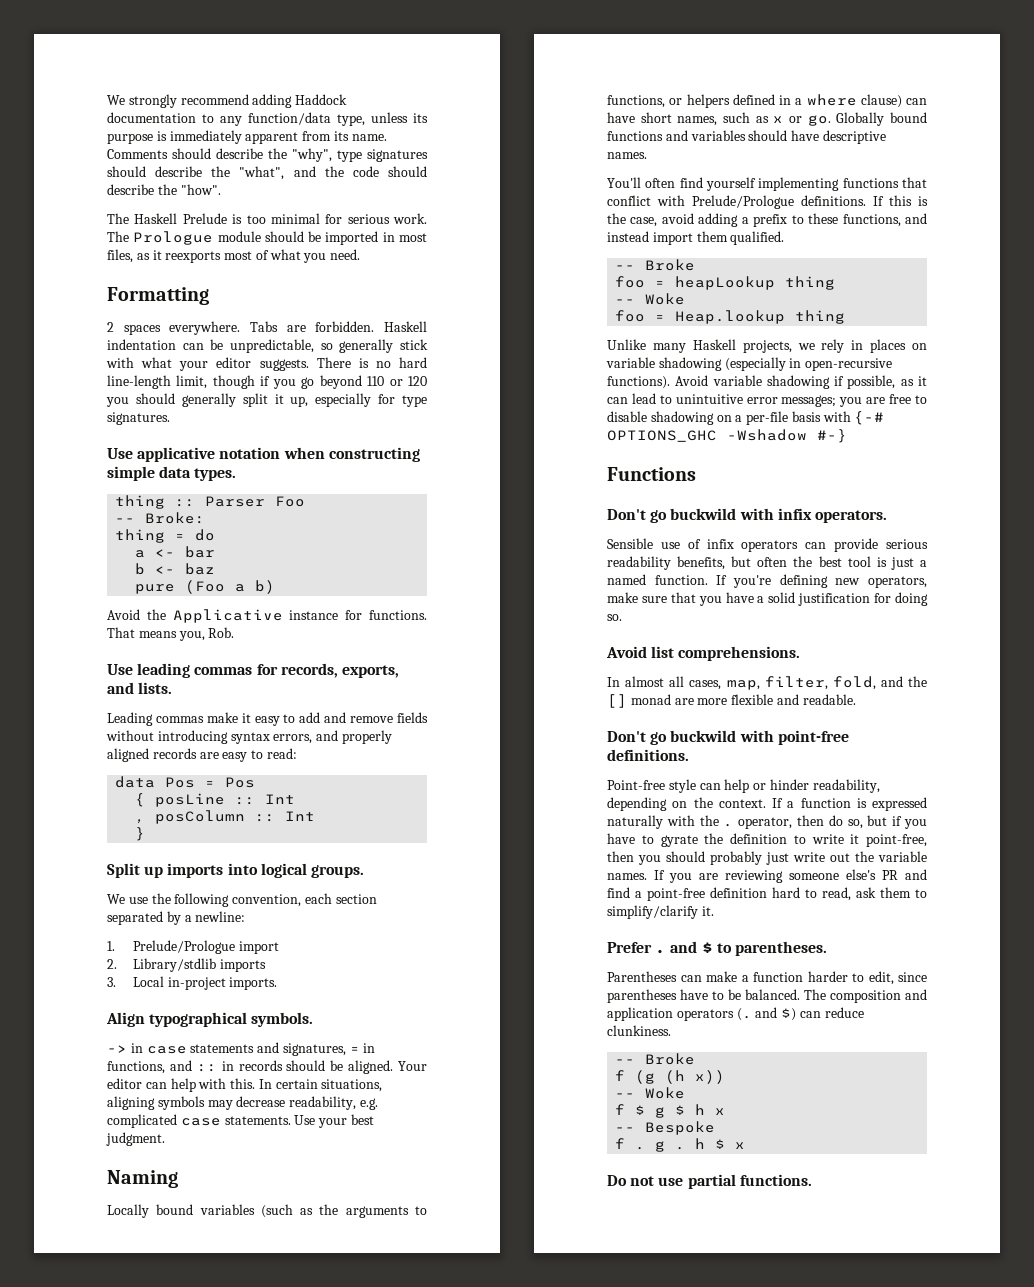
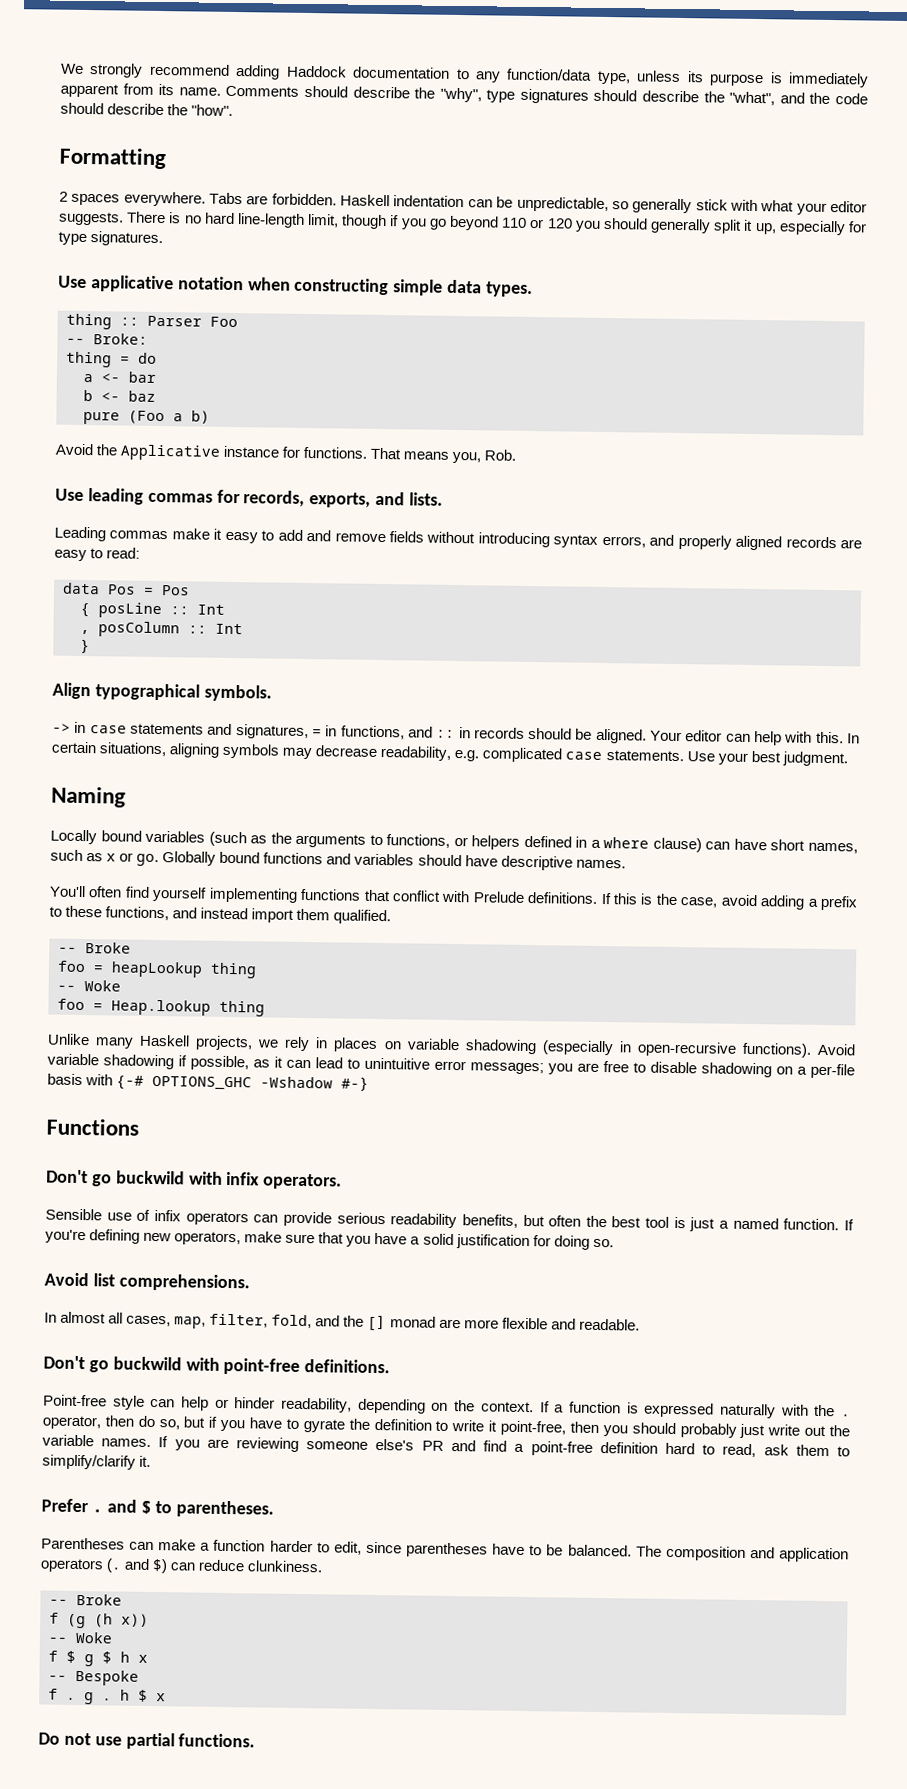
[107,213,427,224] [107,231,427,245] [107,249,361,263] // The Haskell Prelude is too minimal for serious work. The Prologue module should be imported in most files, as it reexports most of what you need. -> (234, 110) none
[107,863,364,878] [107,893,377,907] [107,911,246,925] [107,940,279,954] [107,958,266,972] [107,976,278,990] // Split up imports into logical groups. // We use the following convention, each section separated by a newline: // 1. Prelude/Prologue import // 2. Library/stdlib imports // 3. Local in-project imports. -> (90, 646) none
[692,195,794,209] Prelude/Prologue -> [472,891,525,903] Prelude

